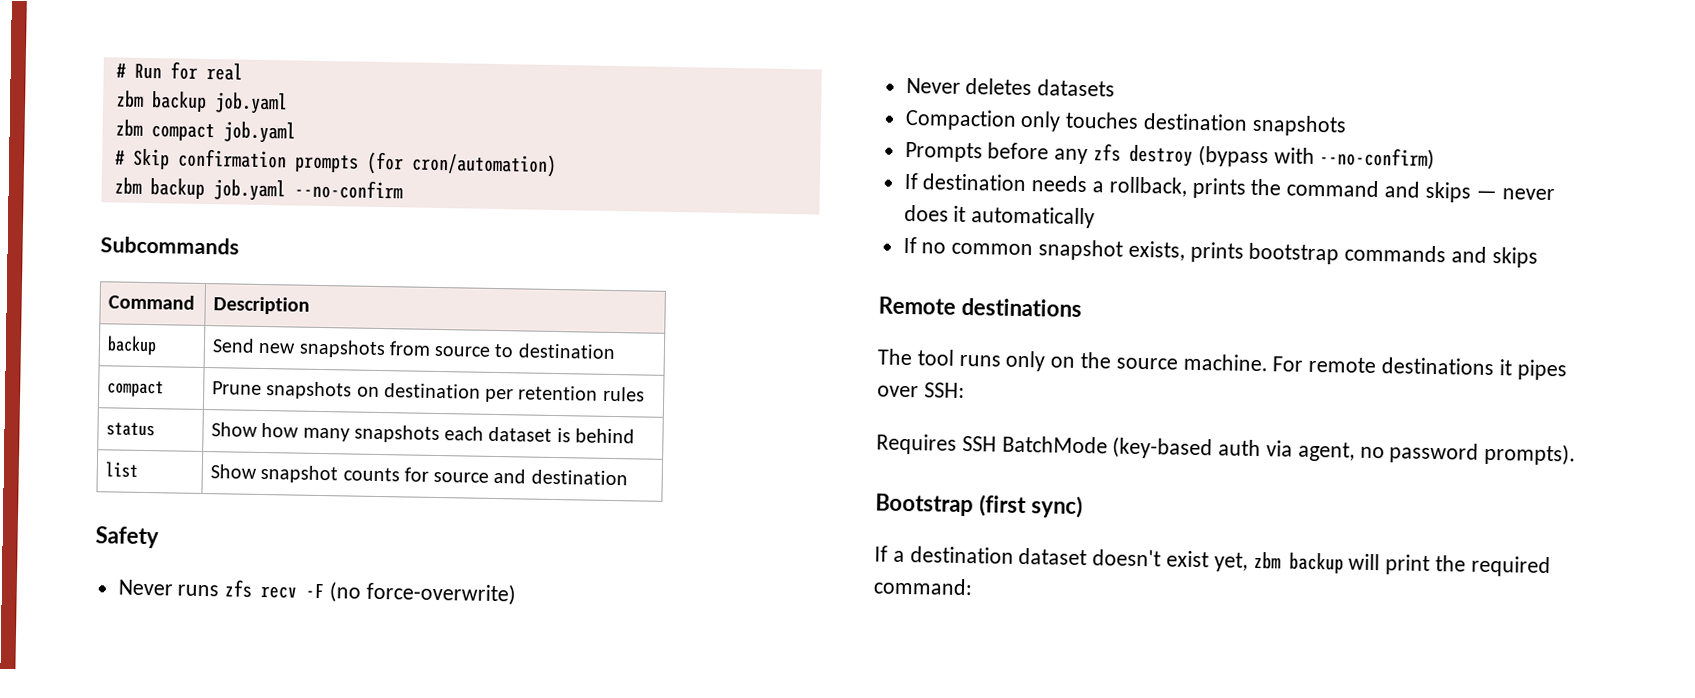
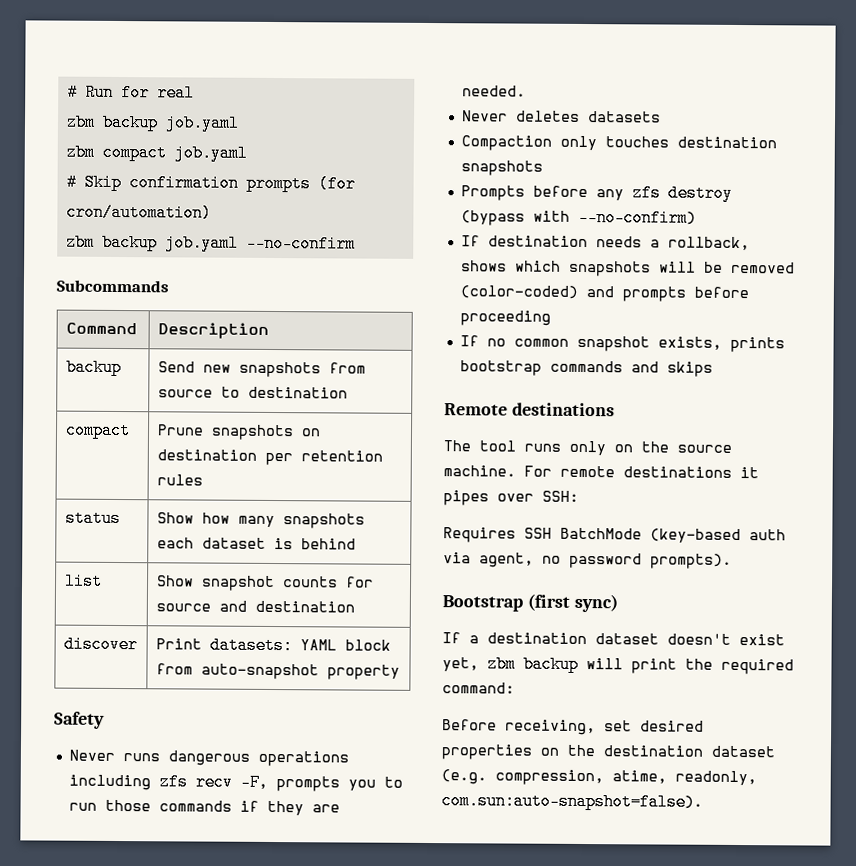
[95,526,159,549] [117,579,516,606] // Safety // Never runs zfs recv -F (no force-overwrite) -> [63,635,138,654] [155,636,391,655] [155,663,400,680] [54,711,105,729] [68,749,349,767] [68,773,403,792] [68,799,340,816] [461,85,526,97] // discover | Print datasets: YAML block from auto-snapshot property // Safety // Never runs dangerous operations including zfs recv -F, prompts you to run those commands if they are needed.
[1191,177,1555,203] [903,204,1096,229] prints the command and skips — never does it automatically -> [460,260,795,277] [459,285,749,302] [459,310,551,326] shows which snapshots will be removed (color-coded) and prompts before proceeding
(973, 586) none -> [442,719,704,736] [441,744,775,760] [441,769,757,786] [441,792,703,811] // Before receiving, set desired properties on the destination dataset (e.g. compression, atime, readonly, com.sun:auto-snapshot=false).

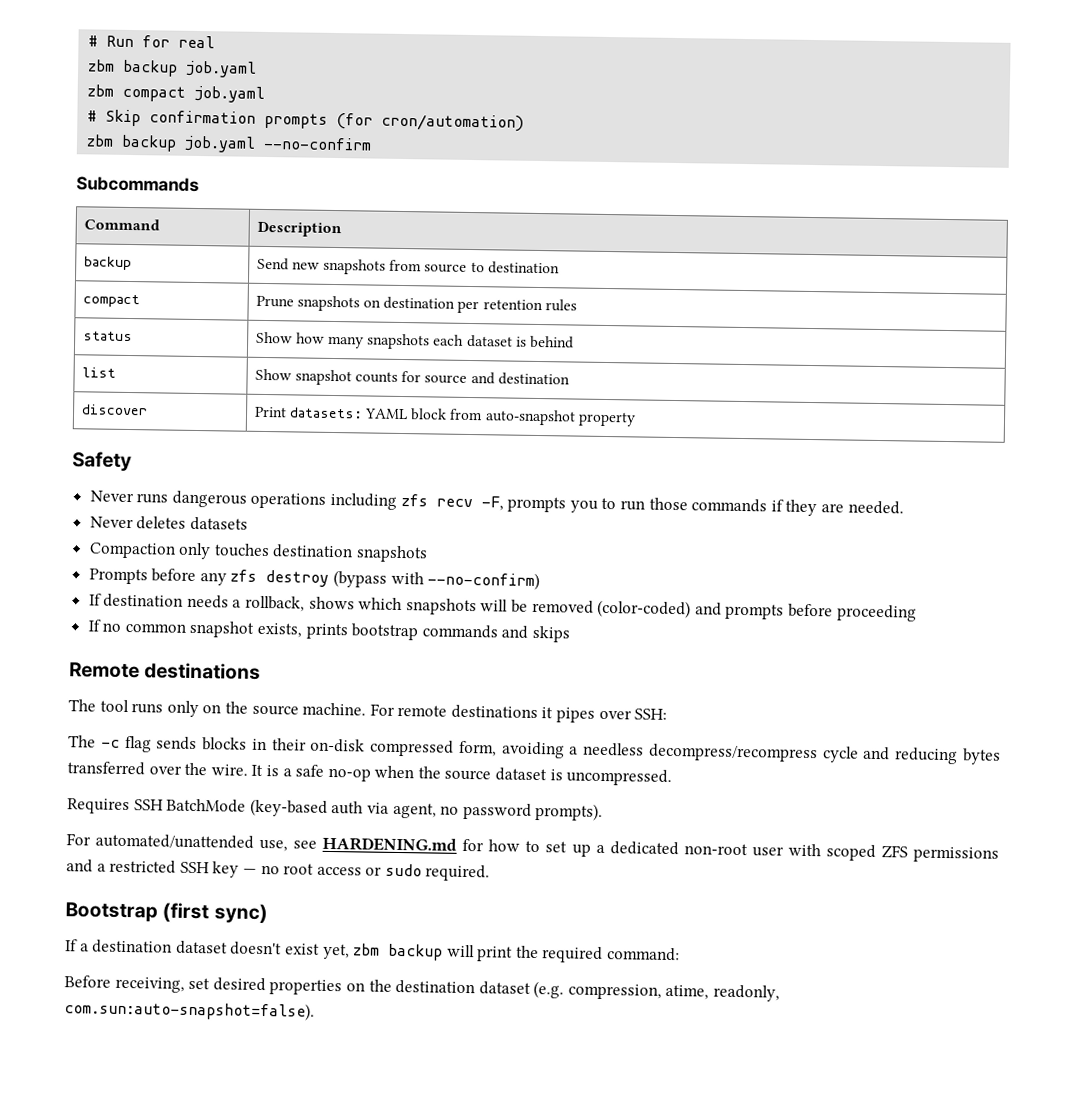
(579, 496) none -> [68,735,1001,765] [67,761,673,787] // The -c flag sends blocks in their on-disk compressed form, avoiding a needless decompress/recompress cycle and reducing bytes transferred over the wire. It is a safe no-op when the source dataset is uncompressed.
(732, 561) none -> [66,833,999,863] [66,859,491,882] // For automated/unattended use, see HARDENING.md for how to set up a dedicated non-root user with scoped ZFS permissions and a restricted SSH key — no root access or sudo required.

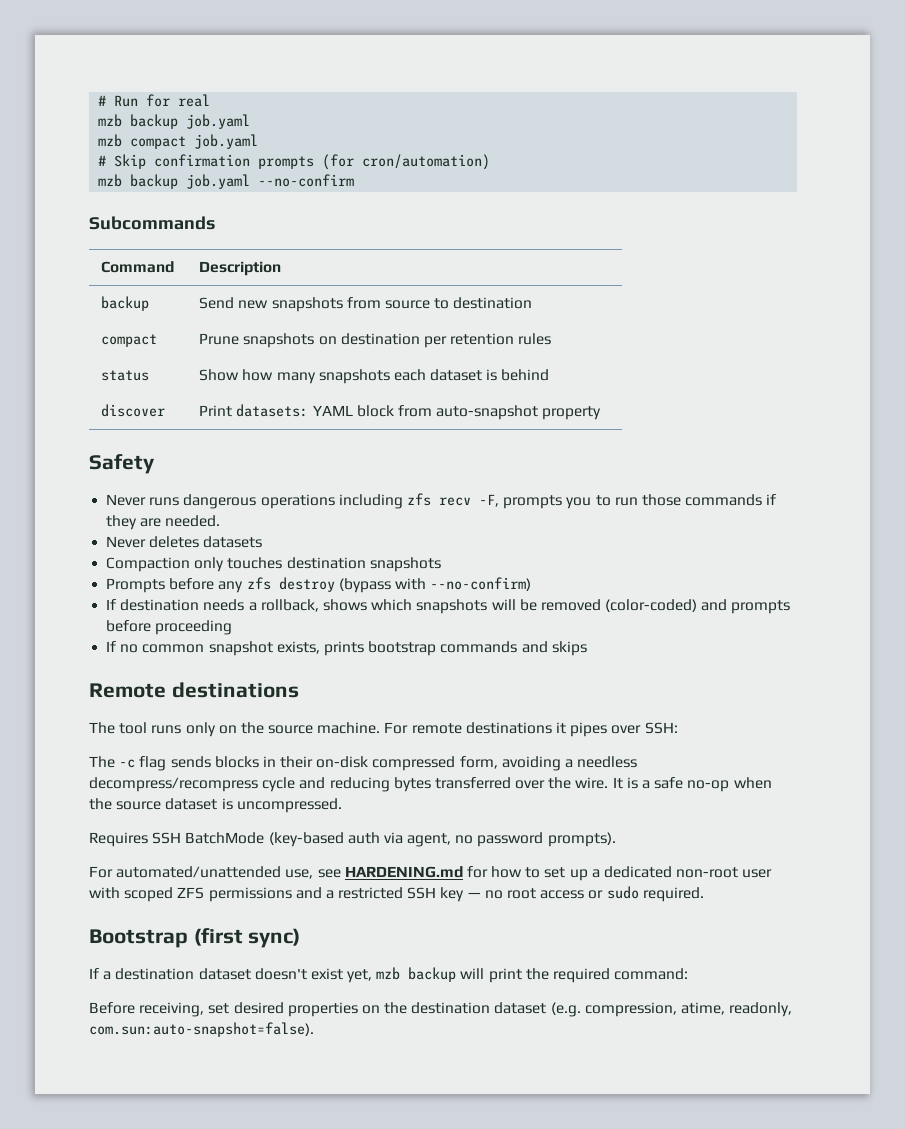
[88,59,116,72] zbm -> [98,114,123,127] mzb
[87,84,115,97] zbm -> [98,134,123,147] mzb
[86,134,115,147] zbm -> [98,174,123,187] mzb
[81,367,116,378] [254,368,570,386] // list | Show snapshot counts for source and destination -> (550, 375) none
[353,943,381,956] zbm -> [376,967,401,980] mzb

